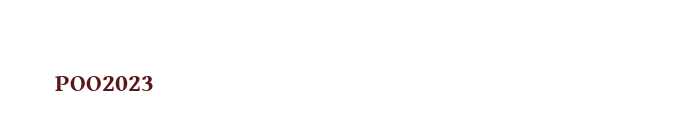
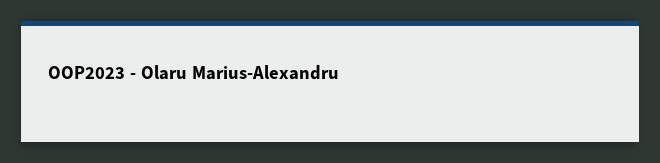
[55,76,154,91] POO2023 -> [48,65,339,80] OOP2023 - Olaru Marius-Alexandru

